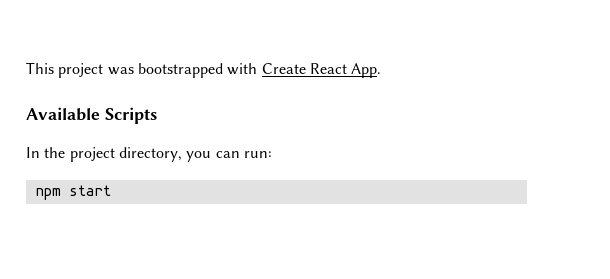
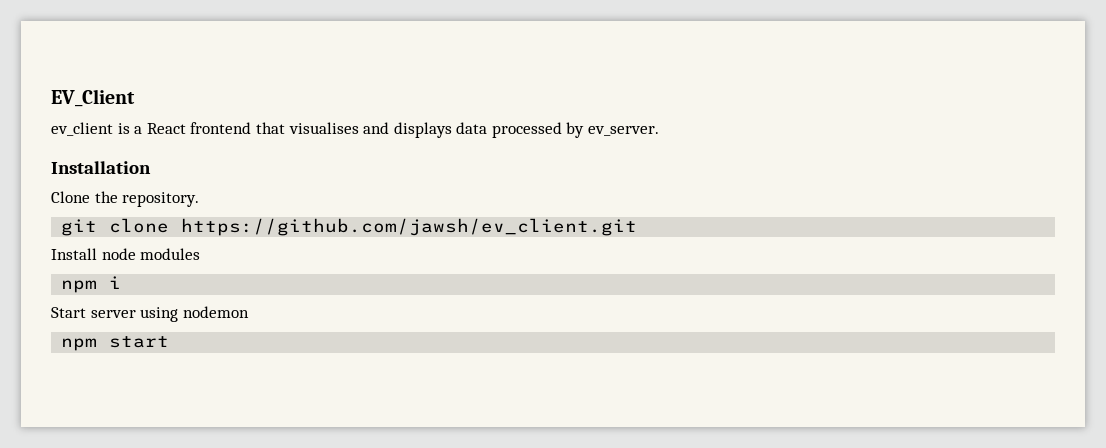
[26,62,382,78] [26,107,157,124] [26,147,272,162] This project was bootstrapped with Create React App. // Available Scripts // In the project directory, you can run: -> [51,89,135,107] [51,122,660,138] [51,161,151,174] [51,191,200,207] [61,218,638,236] [51,248,201,260] [61,276,122,293] [51,306,249,322] EV_Client // ev_client is a React frontend that visualises and displays data processed by ev_server. // Installation // Clone the repository. // git clone https://github.com/jawsh/ev_client.git // Install node modules // npm i // Start server using nodemon

